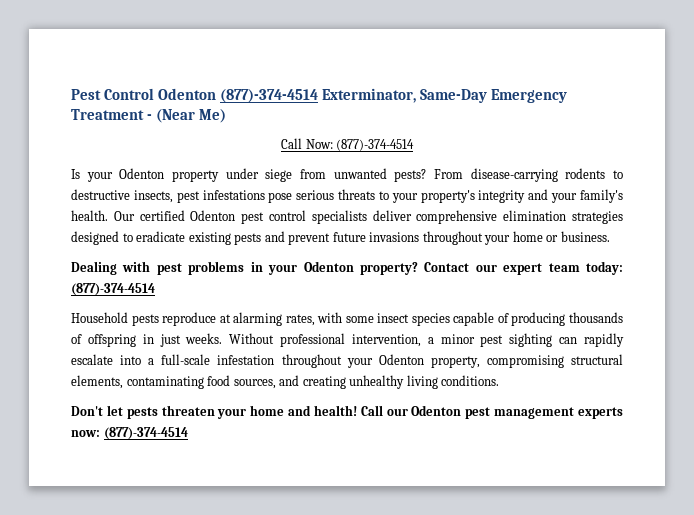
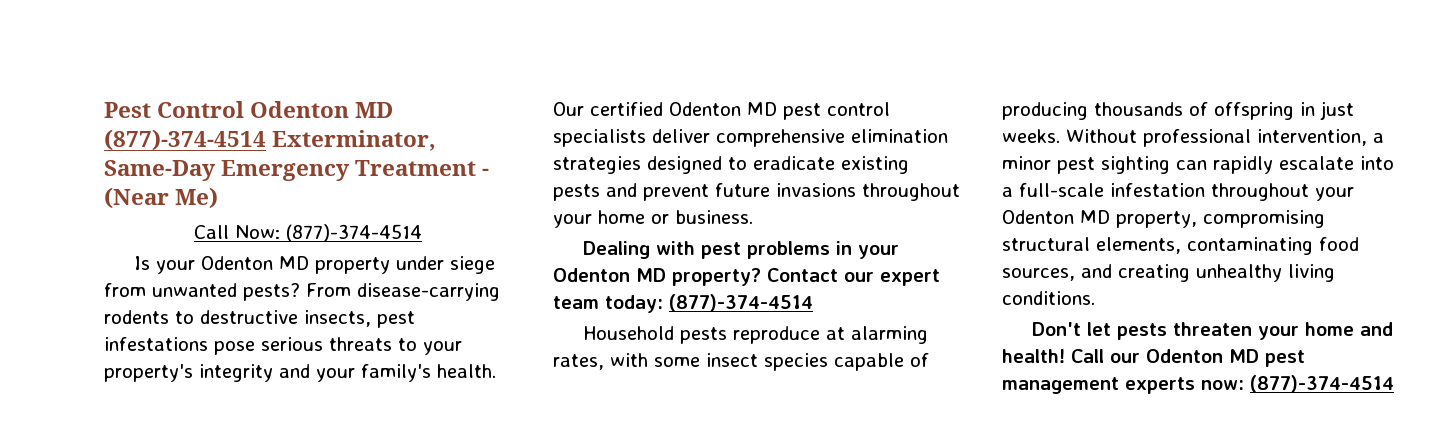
(217, 94) none -> [355,102,394,118] MD
(165, 173) none -> [279,256,310,270] MD
(236, 215) none -> [747,102,777,116] MD
(354, 266) none -> [636,268,666,282] MD
(424, 359) none -> [1080,210,1110,224] MD
(462, 410) none -> [1229,349,1259,363] MD

